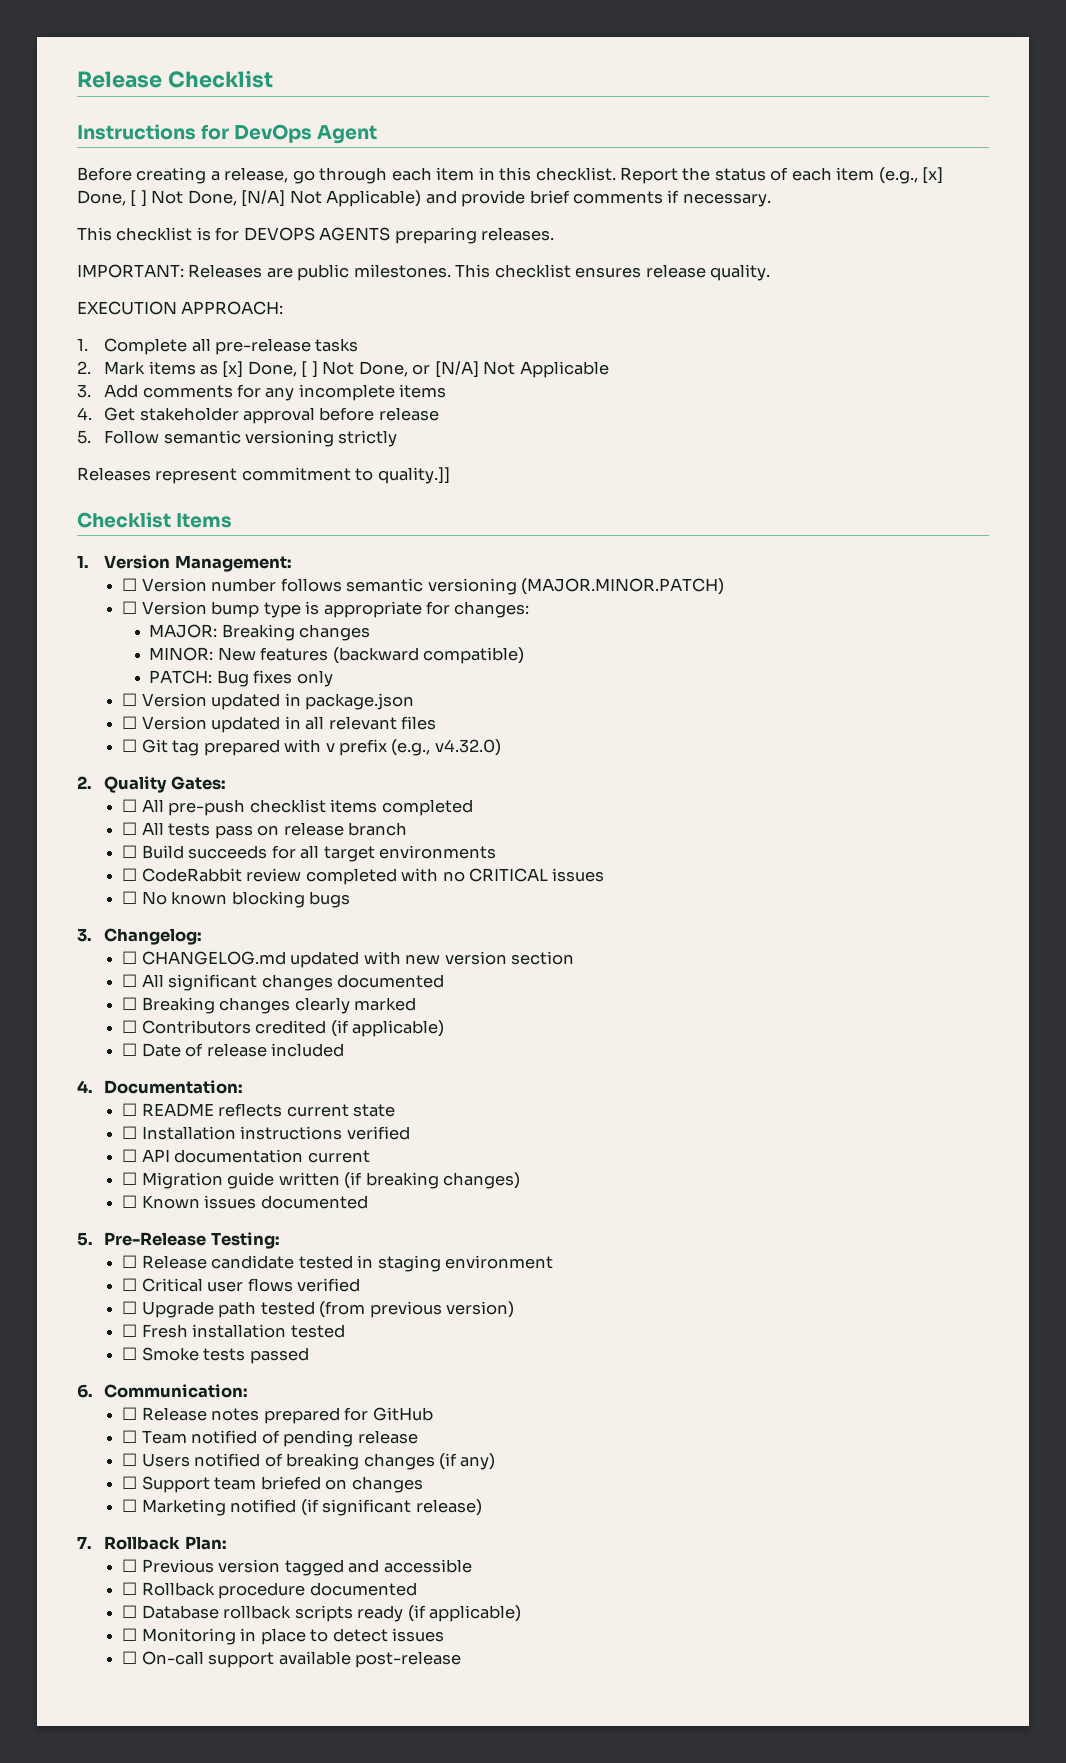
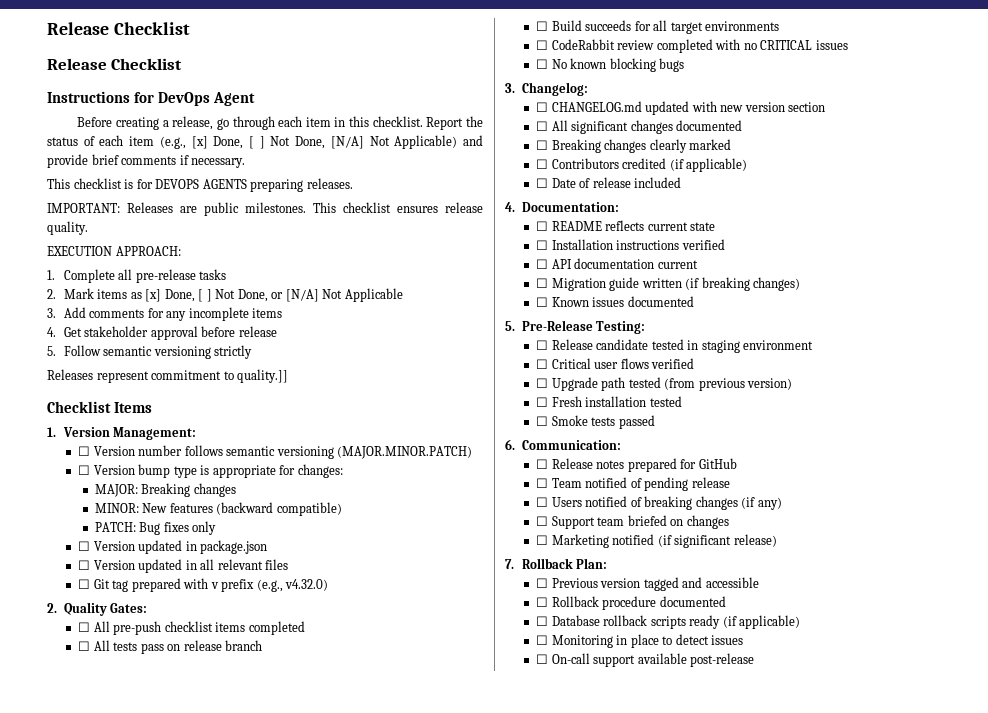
[77,70,273,88] Release Checklist -> [47,22,190,35] [47,58,183,70] Release Checklist // Release Checklist

